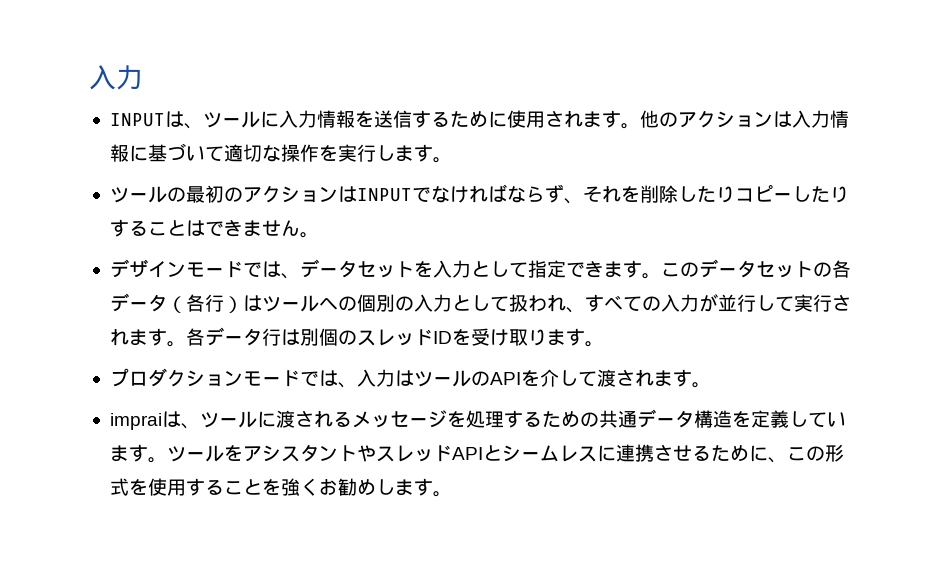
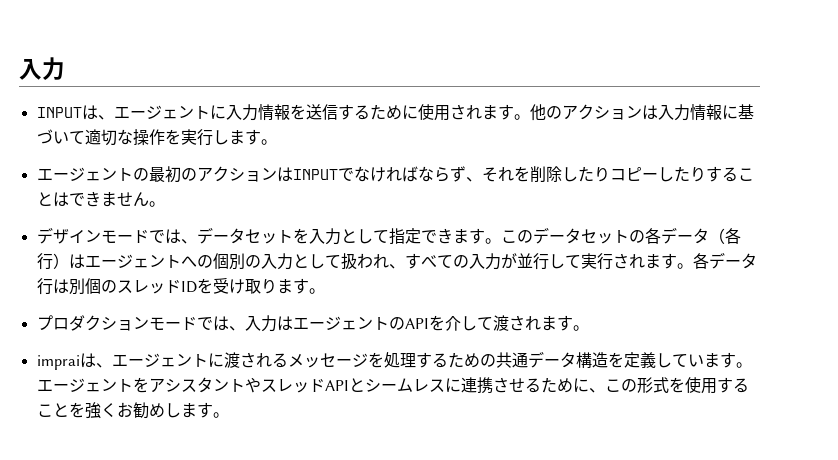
[202,111,260,128] ツール -> [113,105,210,119] エージェント
[109,186,167,203] ツール -> [36,167,133,181] エージェント
[261,295,319,312] ツール -> [84,254,181,268] エージェント
[413,370,471,387] ツール -> [292,316,389,330] エージェント
[199,411,257,428] ツール -> [111,353,208,367] エージェント
[166,445,224,462] ツール -> [36,378,133,392] エージェント

